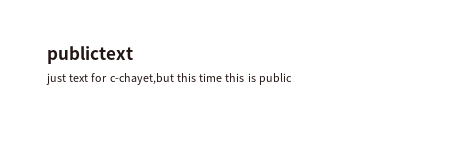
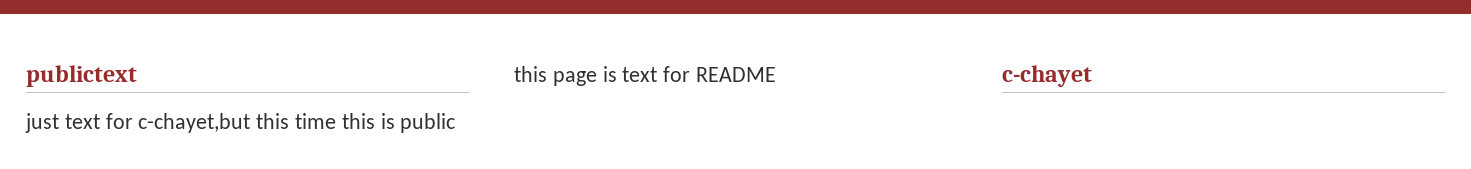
(292, 79) none -> [514,66,777,86] [1002,65,1092,87] this page is text for README // c-chayet

